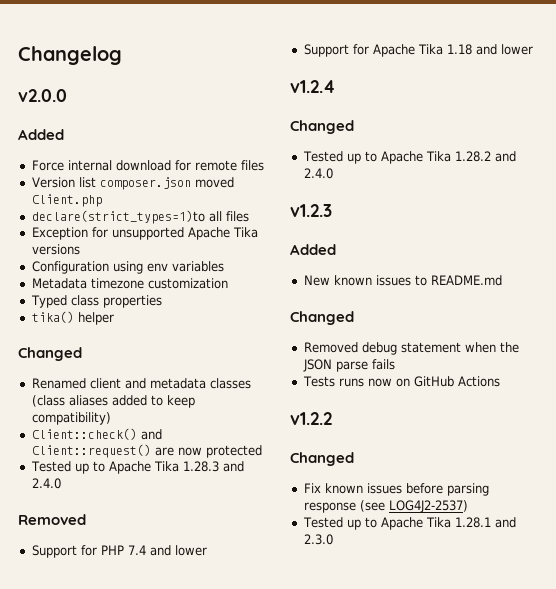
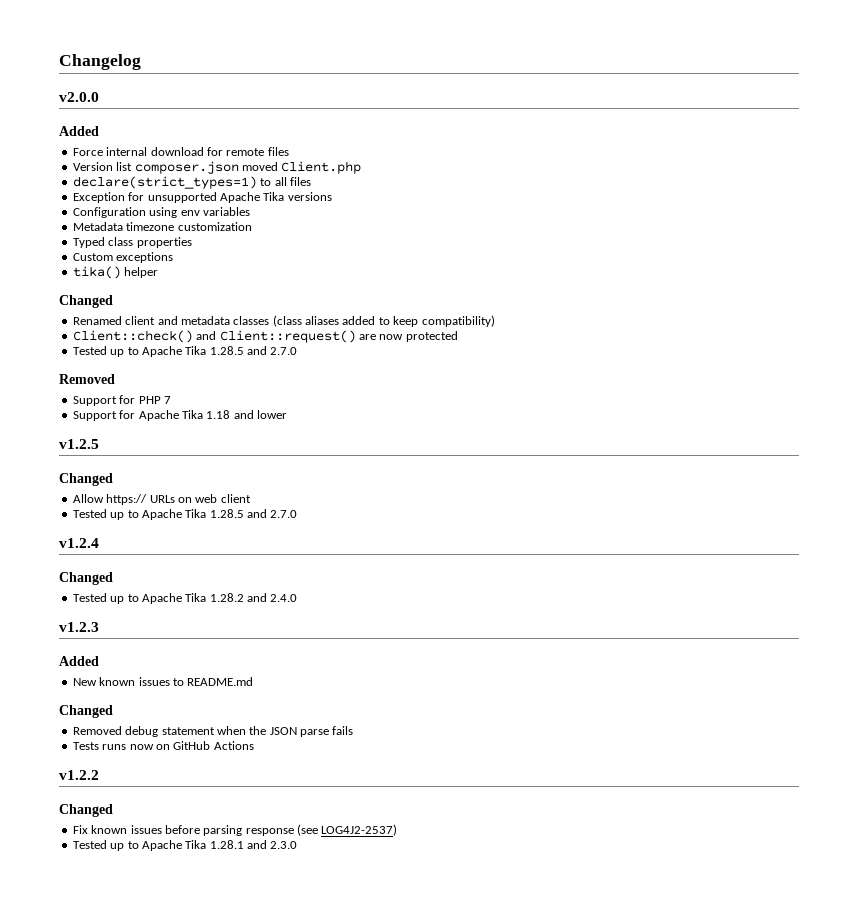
[31,210,205,224] declare(strict_types=1)to -> [72,176,272,189] declare(strict_types=1) to
(162, 301) none -> [72,252,174,263] // Custom exceptions
[182,461,244,472] [31,478,61,489] 1.28.3 and 2.4.0 -> [209,346,298,355] 1.28.5 and 2.7.0
[127,545,207,556] 7.4 and lower -> [163,396,171,404] 7
(533, 49) none -> [59,439,99,449] [59,473,113,486] [72,494,251,505] [72,509,298,520] // v1.2.5 // Changed // Allow https:// URLs on web client // Tested up to Apache Tika 1.28.5 and 2.7.0

